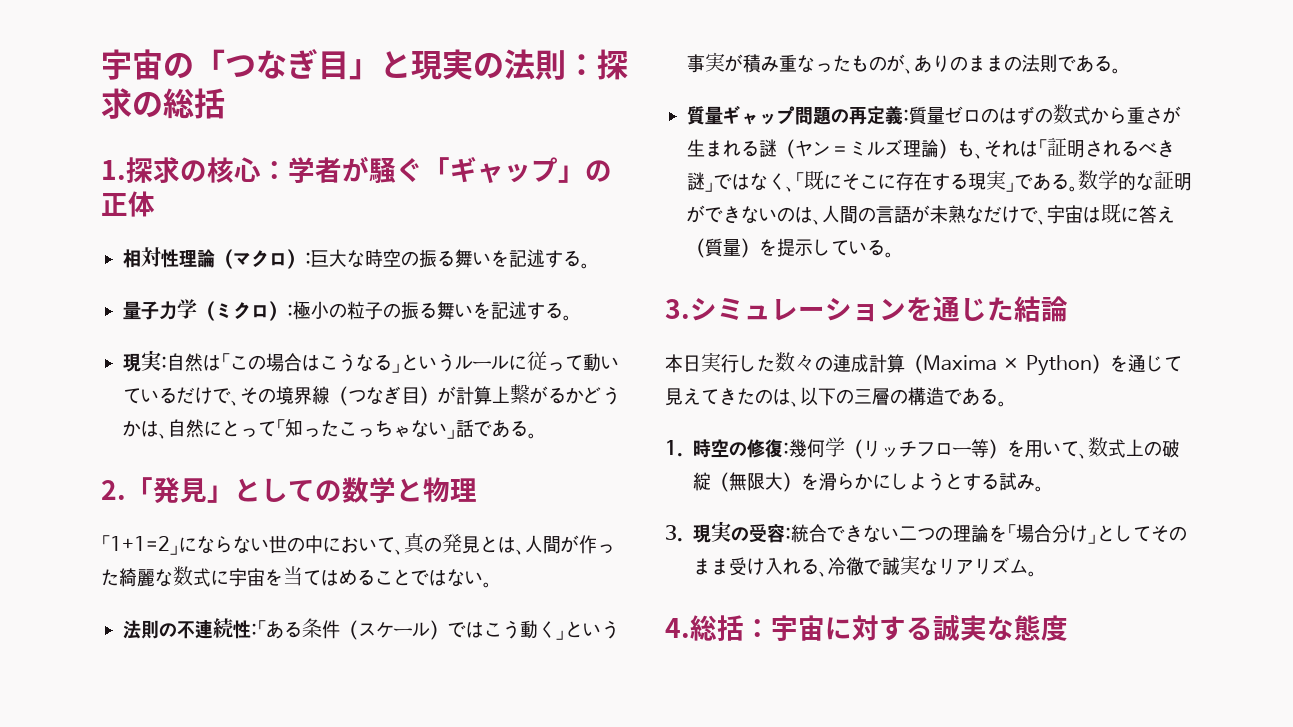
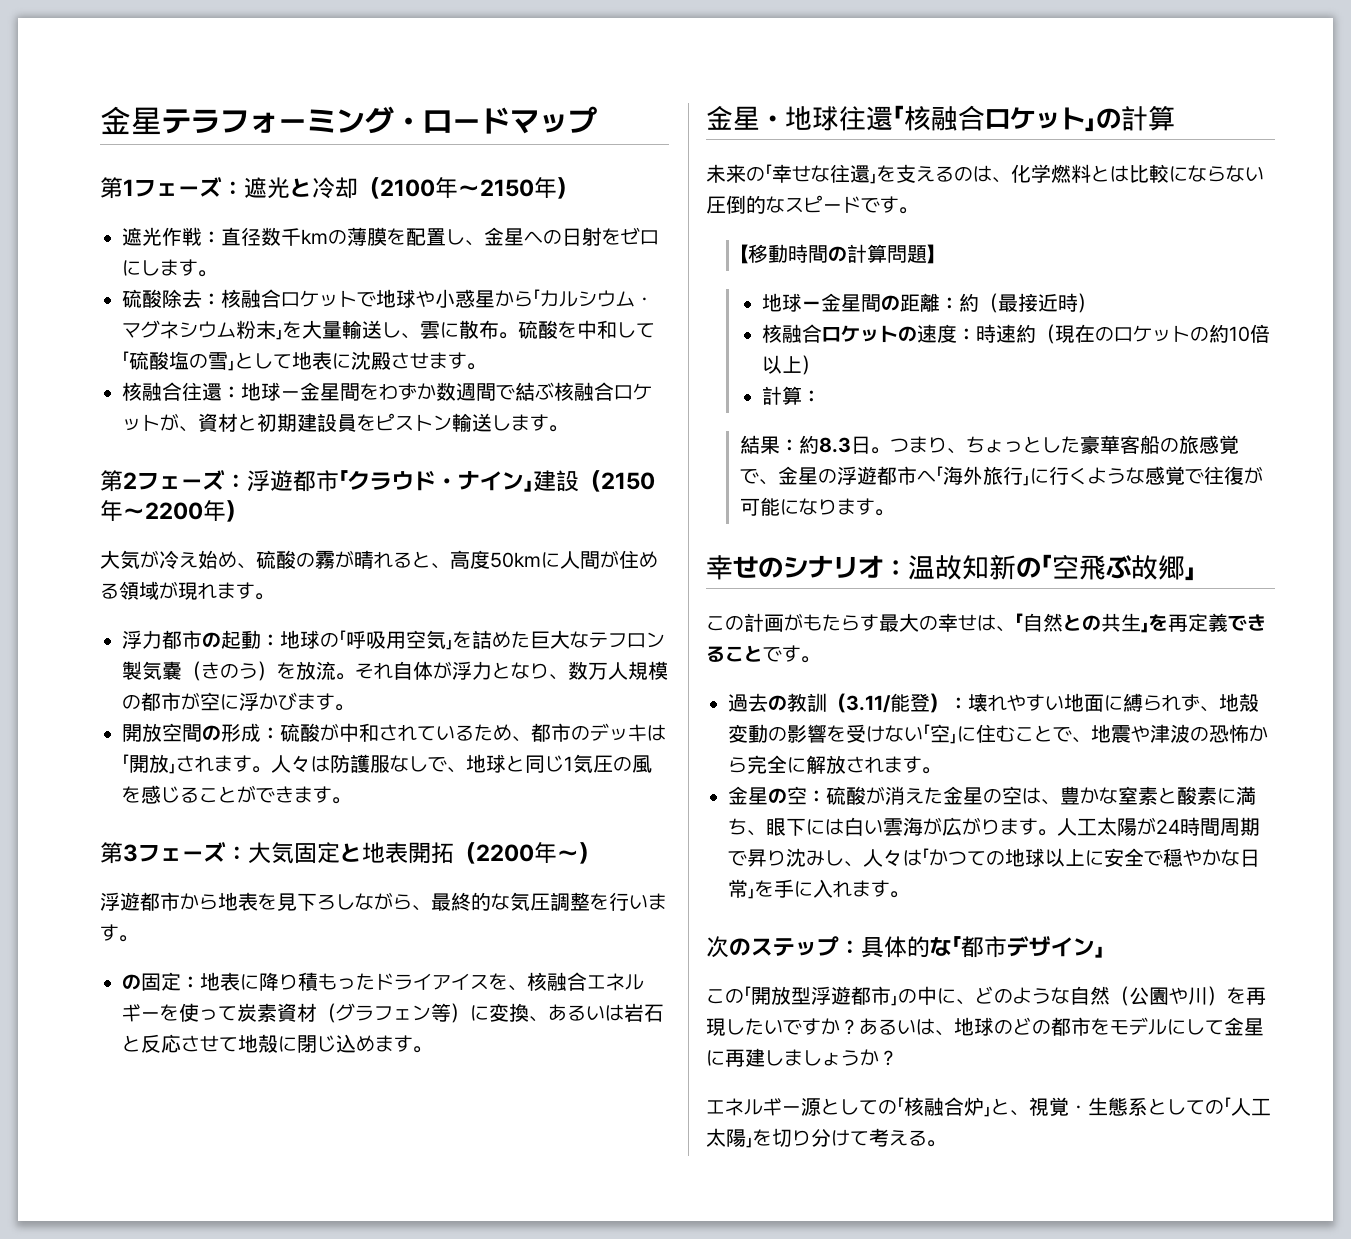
[101,49,628,80] [101,88,225,119] [101,156,612,184] [101,191,155,217] [123,247,590,269] [123,299,572,321] [123,350,619,373] [123,384,620,406] [123,418,537,439] [101,477,477,504] [101,533,615,555] [101,566,492,588] [123,618,619,640] [687,52,1121,74] [687,104,1181,125] [687,137,1175,159] [687,170,1192,192] [687,203,1175,225] [687,238,894,258] [665,296,1068,322] [665,352,1182,376] [665,387,1007,407] [665,437,1180,459] [693,472,1044,492] [665,521,1187,544] [693,555,1037,577] [665,615,1068,641] 宇宙の「つなぎ目」と現実の法則：探求の総括 // 1.探求の核心：学者が騒ぐ「ギャップ」の正体 // 相対性理論（マクロ）:巨大な時空の振る舞いを記述する。 // 量子力学（ミクロ）:極小の粒子の振る舞いを記述する。 // 現実:自然は「この場合はこうなる」というルールに従って動いているだけで、その境界線（つなぎ目）が計算上繋がるかどうかは、自然にとって「知ったこっちゃない」話である。 // 2.「発見」としての数学と物理 // 「1+1=2」にならない世の中において、真の発見とは、人間が作った綺麗な数式に宇宙を当てはめることではない。 // 法則の不連続性:「ある条件（スケール）ではこう動く」という事実が積み重なったものが、ありのままの法則である。 // 質量ギャップ問題の再定義:質量ゼロのはずの数式から重さが生まれる謎（ヤン＝ミルズ理論）も、それは「証明されるべき謎」ではなく、「既にそこに存在する現実」である。数学的な証明ができないのは、人間の言語が未熟なだけで、宇宙は既に答え（質量）を提示している。 // 3.シミュレーションを通じた結論 // 本日実行した数々の連成計算（Maxima × Python）を通じて見えてきたのは、以下の三層の構造である。 // 1.時空の修復:幾何学（リッチフロー等）を用いて、数式上の破綻（無限大）を滑らかにしようとする試み。 // 3.現実の受容:統合できない二つの理論を「場合分け」としてそのまま受け入れる、冷徹で誠実なリアリズム。 // 4.総括：宇宙に対する誠実な態度 -> [100,106,597,135] [100,177,579,199] [122,227,659,246] [122,259,217,277] [122,289,654,308] [122,320,655,340] [122,351,486,371] [122,382,652,401] [122,413,568,432] [100,470,655,492] [100,500,248,522] [100,550,658,569] [100,581,274,600] [122,630,665,650] [122,661,668,681] [122,692,354,711] [122,723,666,742] [122,754,652,774] [122,785,351,804] [100,842,601,864] [100,892,667,911] [100,924,138,942] [122,972,644,991] [122,1003,664,1023] [122,1034,432,1053] [706,105,1175,132] [706,164,1264,184] [706,195,918,214] [739,244,935,264] [761,293,1097,313] [761,324,1270,344] [761,355,821,375] [761,386,821,405] [739,435,1239,454] [739,466,1263,486] [739,497,894,516] [706,554,1196,581] [706,613,1266,633] [706,645,820,663] [728,693,1259,713] [728,724,1268,744] [728,755,941,774] [728,786,1256,805] [728,817,1260,836] [728,848,1260,867] [728,879,909,899] [706,936,1104,958] [706,986,1266,1006] [706,1017,1264,1036] [706,1048,898,1067] [706,1097,1271,1117] [706,1128,946,1148] 金星テラフォーミング・ロードマップ // 第1フェーズ：遮光と冷却（2100年〜2150年） // 遮光作戦：直径数千kmの薄膜を配置し、金星への日射をゼロにします。 // 硫酸除去：核融合ロケットで地球や小惑星から「カルシウム・マグネシウム粉末」を大量輸送し、雲に散布。硫酸を中和して「硫酸塩の雪」として地表に沈殿させます。 // 核融合往還：地球ー金星間をわずか数週間で結ぶ核融合ロケットが、資材と初期建設員をピストン輸送します。 // 第2フェーズ：浮遊都市「クラウド・ナイン」建設（2150年〜2200年） // 大気が冷え始め、硫酸の霧が晴れると、高度50kmに人間が住める領域が現れます。 // 浮力都市の起動：地球の「呼吸用空気」を詰めた巨大なテフロン製気嚢（きのう）を放流。それ自体が浮力となり、数万人規模の都市が空に浮かびます。 // 開放空間の形成：硫酸が中和されているため、都市のデッキは「開放」されます。人々は防護服なしで、地球と同じ1気圧の風を感じることができます。 // 第3フェーズ：大気固定と地表開拓（2200年〜） // 浮遊都市から地表を見下ろしながら、最終的な気圧調整を行います。 // の固定：地表に降り積もったドライアイスを、核融合エネルギーを使って炭素資材（グラフェン等）に変換、あるいは岩石と反応させて地殻に閉じ込めます。 // 金星・地球往還「核融合ロケット」の計算 // 未来の「幸せな往還」を支えるのは、化学燃料とは比較にならない圧倒的なスピードです。 // 【移動時間の計算問題】 // 地球ー金星間の距離：約（最接近時） // 核融合ロケットの速度：時速約（現在のロケットの約10倍以上） // 計算： // 結果：約8.3日。つまり、ちょっとした豪華客船の旅感覚で、金星の浮遊都市へ「海外旅行」に行くような感覚で往復が可能になります。 // 幸せのシナリオ：温故知新の「空飛ぶ故郷」 // この計画がもたらす最大の幸せは、「自然との共生」を再定義できることです。 // 過去の教訓（3.11/能登）：壊れやすい地面に縛られず、地殻変動の影響を受けない「空」に住むことで、地震や津波の恐怖から完全に解放されます。 // 金星の空：硫酸が消えた金星の空は、豊かな窒素と酸素に満ち、眼下には白い雲海が広がります。人工太陽が24時間周期で昇り沈みし、人々は「かつての地球以上に安全で穏やかな日常」を手に入れます。 // 次のステップ：具体的な「都市デザイン」 // この「開放型浮遊都市」の中に、どのような自然（公園や川）を再現したいですか？あるいは、地球のどの都市をモデルにして金星に再建しましょうか？ // エネルギー源としての「核融合炉」と、視覚・生態系としての「人工太陽」を切り分けて考える。

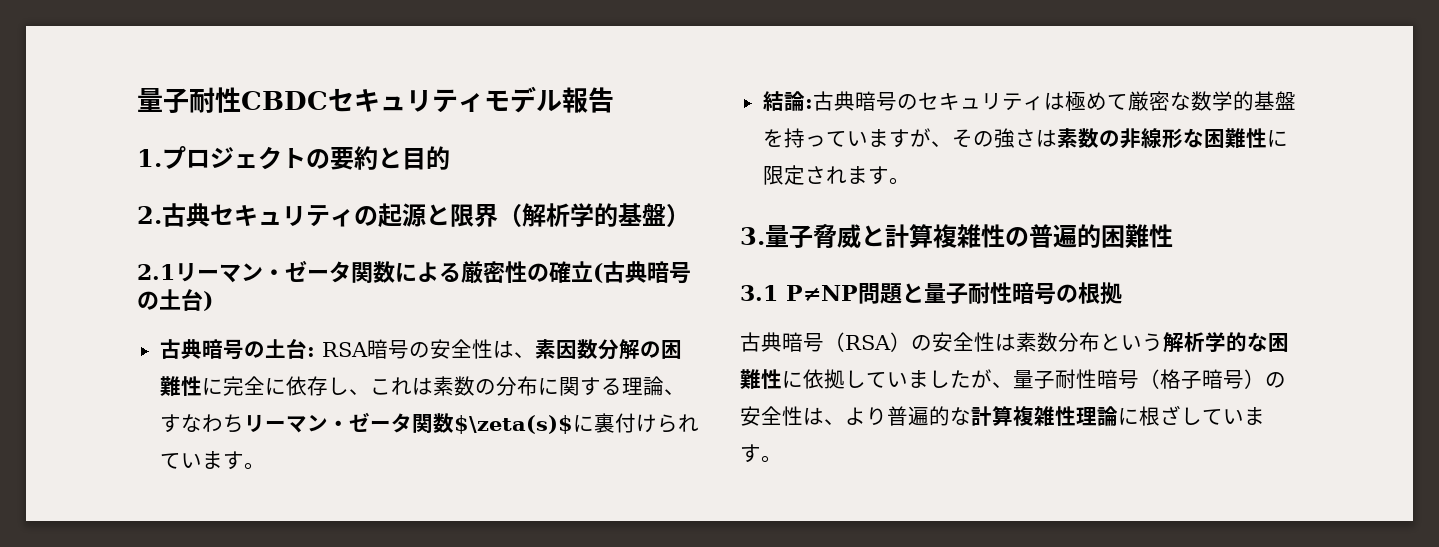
[100,106,597,135] [100,177,579,199] [122,227,659,246] [122,259,217,277] [122,289,654,308] [122,320,655,340] [122,351,486,371] [122,382,652,401] [122,413,568,432] [100,470,655,492] [100,500,248,522] [100,550,658,569] [100,581,274,600] [122,630,665,650] [122,661,668,681] [122,692,354,711] [122,723,666,742] [122,754,652,774] [122,785,351,804] [100,842,601,864] [100,892,667,911] [100,924,138,942] [122,972,644,991] [122,1003,664,1023] [122,1034,432,1053] [706,105,1175,132] [706,164,1264,184] [706,195,918,214] [739,244,935,264] [761,293,1097,313] [761,324,1270,344] [761,355,821,375] [761,386,821,405] [739,435,1239,454] [739,466,1263,486] [739,497,894,516] [706,554,1196,581] [706,613,1266,633] [706,645,820,663] [728,693,1259,713] [728,724,1268,744] [728,755,941,774] [728,786,1256,805] [728,817,1260,836] [728,848,1260,867] [728,879,909,899] [706,936,1104,958] [706,986,1266,1006] [706,1017,1264,1036] [706,1048,898,1067] [706,1097,1271,1117] [706,1128,927,1148] 金星テラフォーミング・ロードマップ // 第1フェーズ：遮光と冷却（2100年〜2150年） // 遮光作戦：直径数千kmの薄膜を配置し、金星への日射をゼロにします。 // 硫酸除去：核融合ロケットで地球や小惑星から「カルシウム・マグネシウム粉末」を大量輸送し、雲に散布。硫酸を中和して「硫酸塩の雪」として地表に沈殿させます。 // 核融合往還：地球ー金星間をわずか数週間で結ぶ核融合ロケットが、資材と初期建設員をピストン輸送します。 // 第2フェーズ：浮遊都市「クラウド・ナイン」建設（2150年〜2200年） // 大気が冷え始め、硫酸の霧が晴れると、高度50kmに人間が住める領域が現れます。 // 浮力都市の起動：地球の「呼吸用空気」を詰めた巨大なテフロン製気嚢（きのう）を放流。それ自体が浮力となり、数万人規模の都市が空に浮かびます。 // 開放空間の形成：硫酸が中和されているため、都市のデッキは「開放」されます。人々は防護服なしで、地球と同じ1気圧の風を感じることができます。 // 第3フェーズ：大気固定と地表開拓（2200年〜） // 浮遊都市から地表を見下ろしながら、最終的な気圧調整を行います。 // の固定：地表に降り積もったドライアイスを、核融合エネルギーを使って炭素資材（グラフェン等）に変換、あるいは岩石と反応させて地殻に閉じ込めます。 // 金星・地球往還「核融合ロケット」の計算 // 未来の「幸せな往還」を支えるのは、化学燃料とは比較にならない圧倒的なスピードです。 // 【移動時間の計算問題】 // 地球ー金星間の距離：約（最接近時） // 核融合ロケットの速度：時速約（現在のロケットの約10倍以上） // 計算： // 結果：約8.3日。つまり、ちょっとした豪華客船の旅感覚で、金星の浮遊都市へ「海外旅行」に行くような感覚で往復が可能になります。 // 幸せのシナリオ：温故知新の「空飛ぶ故郷」 // この計画がもたらす最大の幸せは、「自然との共生」を再定義できることです。 // 過去の教訓（3.11/能登）：壊れやすい地面に縛られず、地殻変動の影響を受けない「空」に住むことで、地震や津波の恐怖から完全に解放されます。 // 金星の空：硫酸が消えた金星の空は、豊かな窒素と酸素に満ち、眼下には白い雲海が広がります。人工太陽が24時間周期で昇り沈みし、人々は「かつての地球以上に安全で穏やかな日常」を手に入れます。 // 次のステップ：具体的な「都市デザイン」 // この「開放型浮遊都市」の中に、どのような自然（公園や川）を再現したいですか？あるいは、地球のどの都市をモデルにして金星に再建しましょうか？ // エネルギー源としての「核融合炉」と、視覚・生態系としての「人工太陽」を切り分けて考える -> [137,86,614,114] [137,146,450,170] [137,203,690,228] [137,260,691,284] [137,289,213,311] [159,339,682,360] [159,376,685,396] [159,412,699,434] [159,451,265,470] [762,91,1296,111] [762,128,1288,149] [762,165,910,185] [740,224,1173,248] [740,282,1122,305] [740,332,1289,353] [740,369,1286,389] [740,405,1265,426] [740,444,761,463] 量子耐性CBDCセキュリティモデル報告 // 1.プロジェクトの要約と目的 // 2.古典セキュリティの起源と限界（解析学的基盤） // 2.1リーマン・ゼータ関数による厳密性の確立(古典暗号の土台) // 古典暗号の土台: RSA暗号の安全性は、素因数分解の困難性に完全に依存し、これは素数の分布に関する理論、すなわちリーマン・ゼータ関数$\zeta(s)$に裏付けられています。 // 結論:古典暗号のセキュリティは極めて厳密な数学的基盤を持っていますが、その強さは素数の非線形な困難性に限定されます。 // 3.量子脅威と計算複雑性の普遍的困難性 // 3.1 P≠NP問題と量子耐性暗号の根拠 // 古典暗号（RSA）の安全性は素数分布という解析学的な困難性に依拠していましたが、量子耐性暗号（格子暗号）の安全性は、より普遍的な計算複雑性理論に根ざしています

